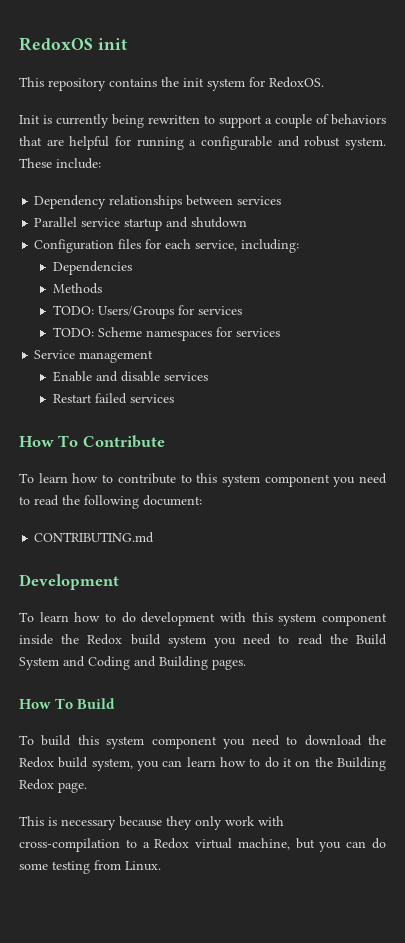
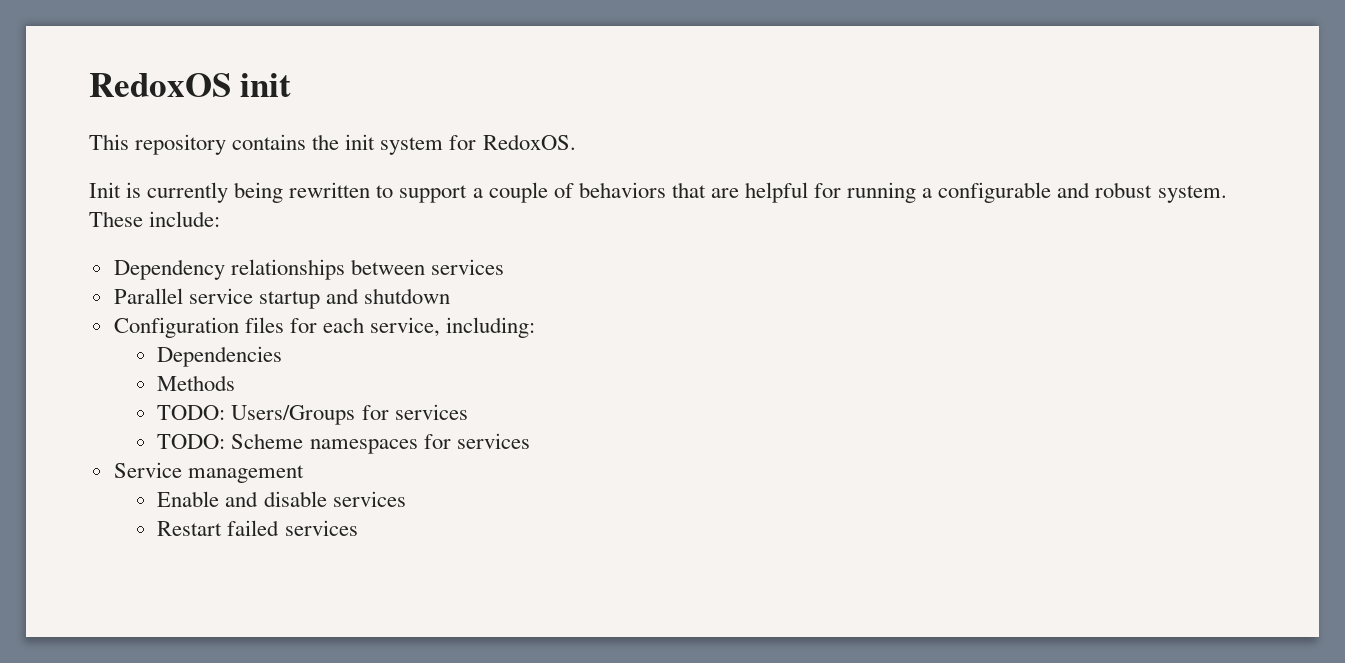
[19,435,165,448] [19,473,387,487] [19,495,202,509] [34,532,155,543] [19,574,119,590] [19,612,388,626] [19,634,387,648] [19,656,246,670] [19,698,116,709] [19,735,387,749] [19,757,386,771] [19,779,87,793] [19,816,284,830] [19,838,386,852] [19,860,161,874] // How To Contribute // To learn how to contribute to this system component you need to read the following document: // CONTRIBUTING.md // Development // To learn how to do development with this system component inside the Redox build system you need to read the Build System and Coding and Building pages. // How To Build // To build this system component you need to download the Redox build system, you can learn how to do it on the Building Redox page. // This is necessary because they only work with cross-compilation to a Redox virtual machine, but you can do some testing from Linux. -> (358, 528) none

